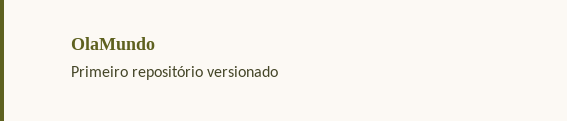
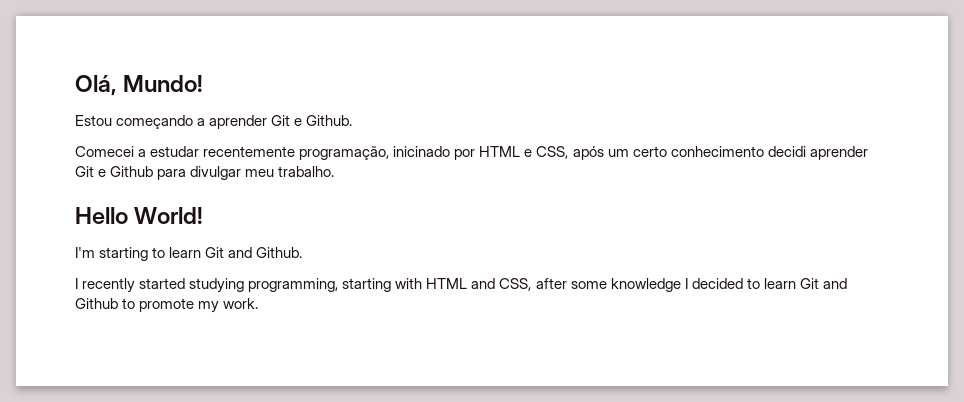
[71,37,155,50] [71,66,279,80] OlaMundo // Primeiro repositório versionado -> [75,75,204,96] [75,115,353,129] [75,146,868,160] [75,166,335,180] [75,207,204,224] [75,247,303,261] [75,278,847,293] [75,298,259,313] Olá, Mundo! // Estou começando a aprender Git e Github. // Comecei a estudar recentemente programação, inicinado por HTML e CSS, após um certo conhecimento decidi aprender Git e Github para divulgar meu trabalho. // Hello World! // I'm starting to learn Git and Github. // I recently started studying programming, starting with HTML and CSS, after some knowledge I decided to learn Git and Github to promote my work.

